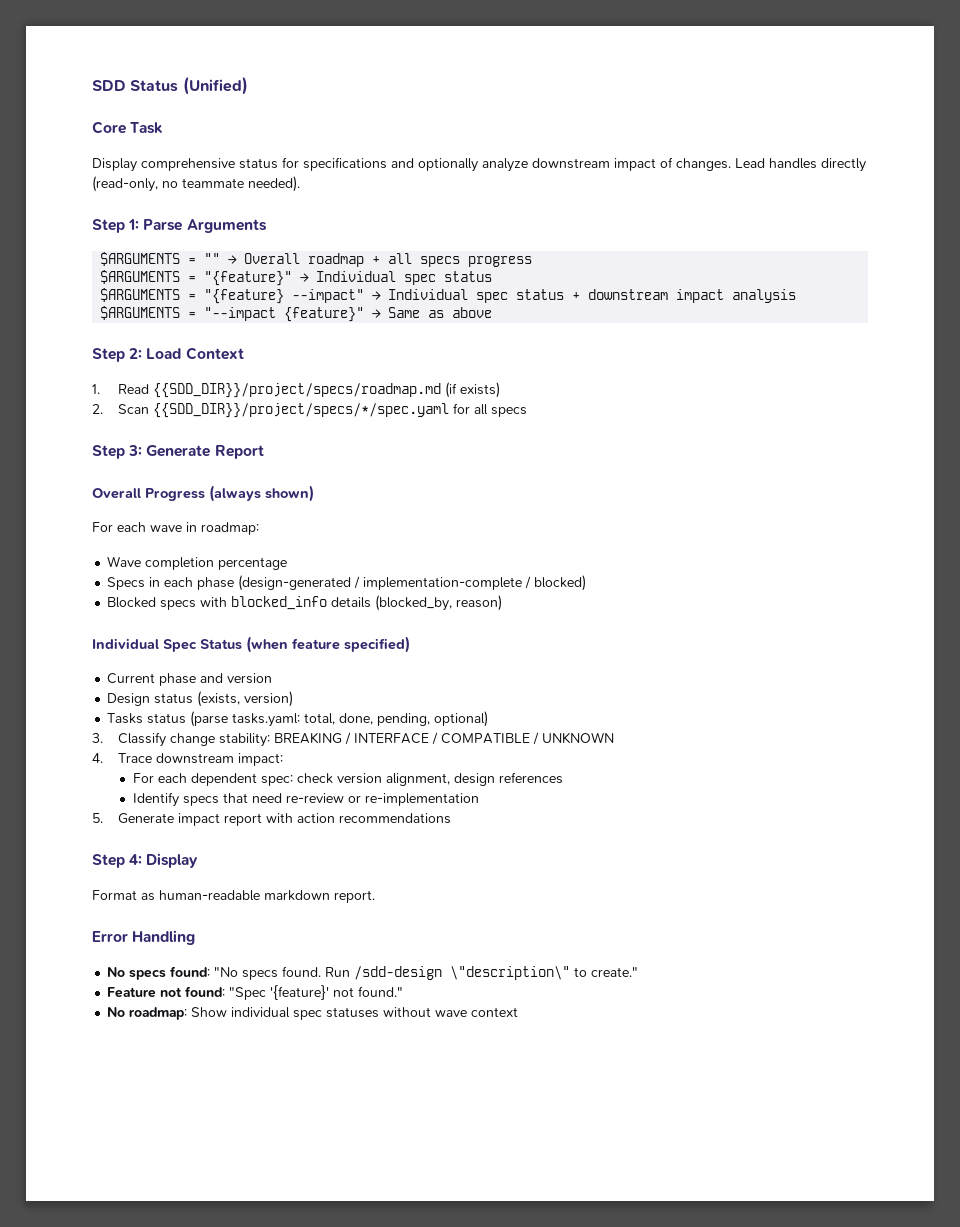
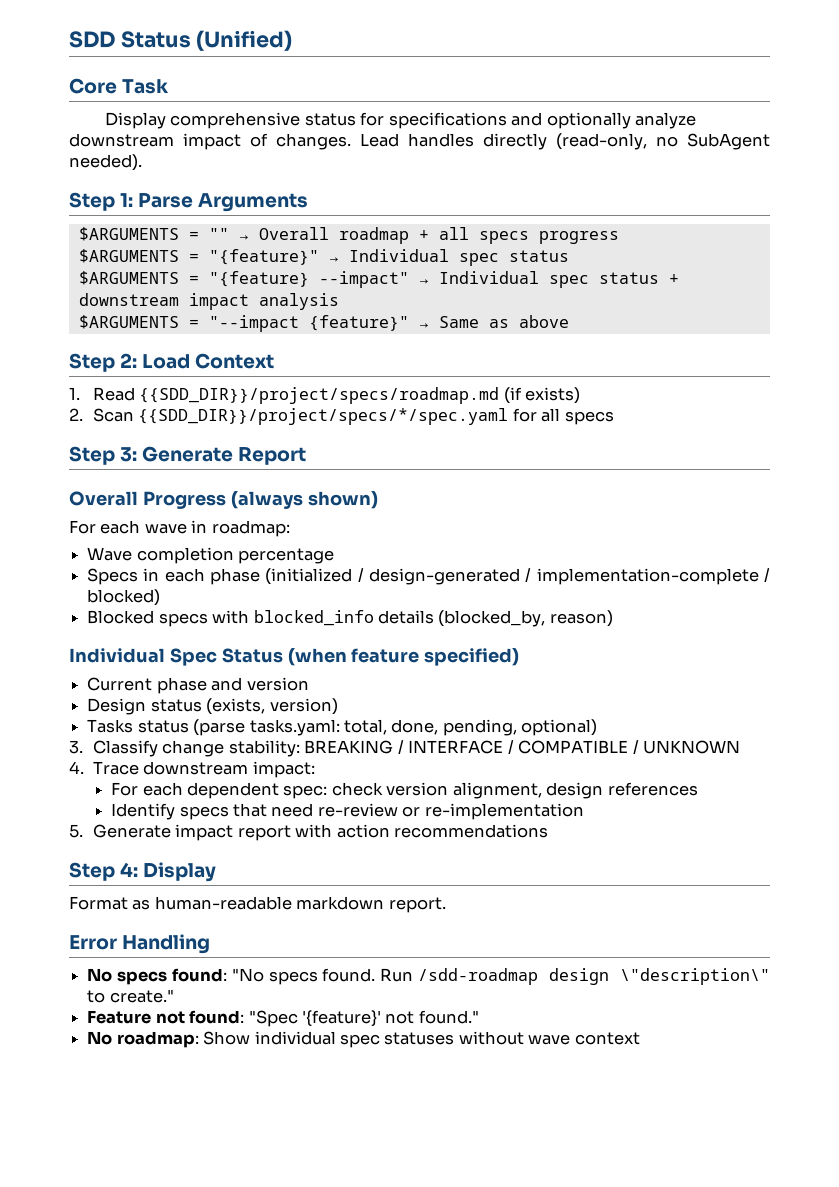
[182,178,244,188] teammate -> [687,133,770,150] SubAgent
[238,575,352,591] (design-generated -> [265,568,521,585] (initialized / design-generated
[354,966,443,980] /sdd-design -> [418,968,610,985] /sdd-roadmap design

